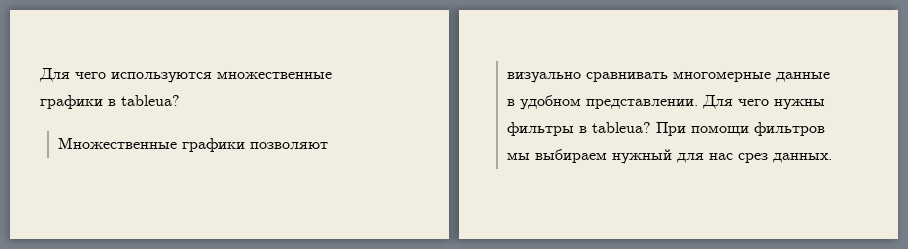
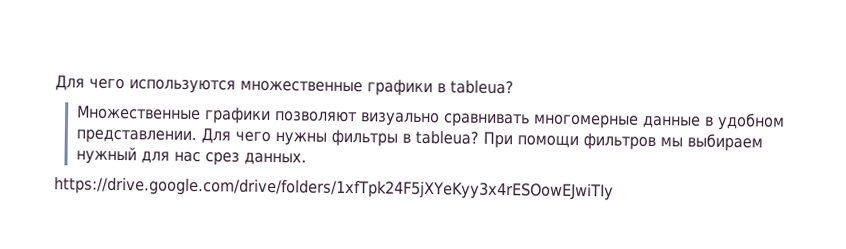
(832, 158) none -> [54,176,614,201] // https://drive.google.com/drive/folders/1xfTpk24F5jXYeKyy3x4rESOowEJwiTIy

